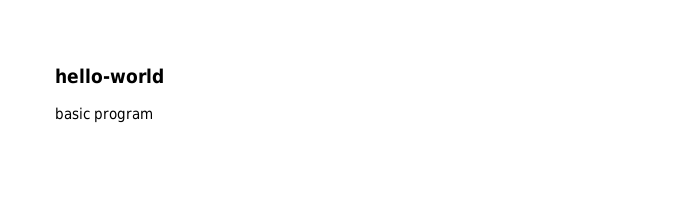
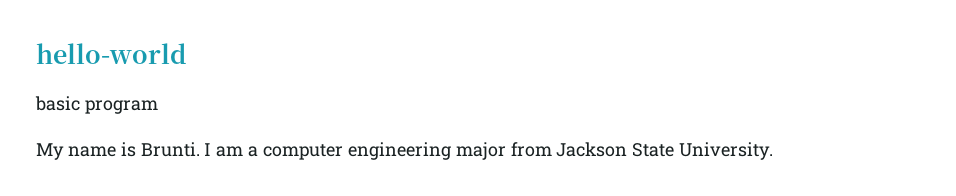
(154, 116) none -> [36,142,774,160] // My name is Brunti. I am a computer engineering major from Jackson State University.

